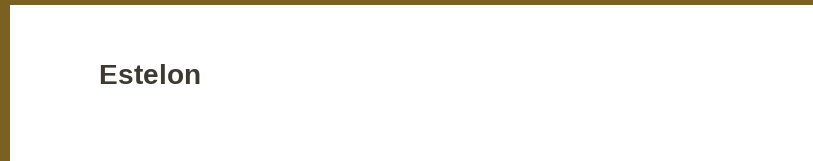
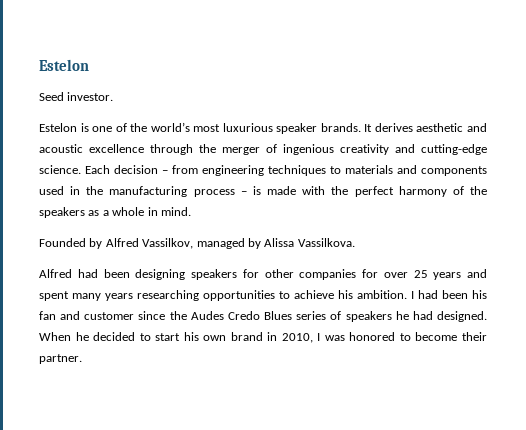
[99,64,201,84] Estelon -> [39,59,89,71] [39,92,114,101] [39,122,488,134] [39,144,487,155] [39,165,487,176] [39,186,487,197] [39,207,191,218] [39,238,355,249] [39,269,487,280] [39,290,487,301] [39,311,487,322] [39,332,488,343] [39,354,82,364] Estelon // Seed investor. // Estelon is one of the world’s most luxurious speaker brands. It derives aesthetic and acoustic excellence through the merger of ingenious creativity and cutting-edge science. Each decision – from engineering techniques to materials and components used in the manufacturing process – is made with the perfect harmony of the speakers as a whole in mind. // Founded by Alfred Vassilkov, managed by Alissa Vassilkova. // Alfred had been designing speakers for other companies for over 25 years and spent many years researching opportunities to achieve his ambition. I had been his fan and customer since the Audes Credo Blues series of speakers he had designed. When he decided to start his own brand in 2010, I was honored to become their partner.

